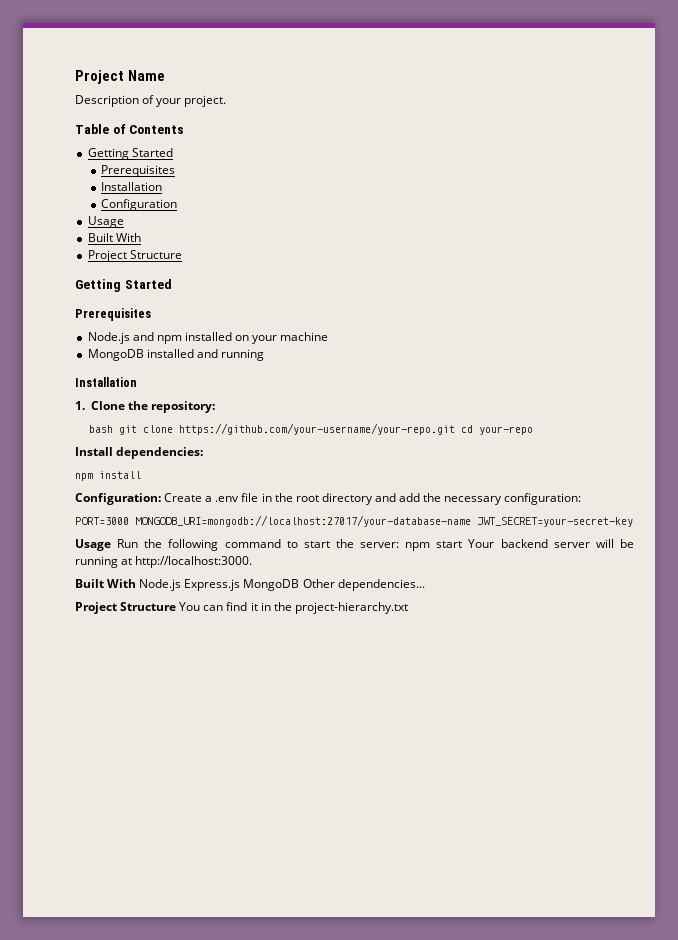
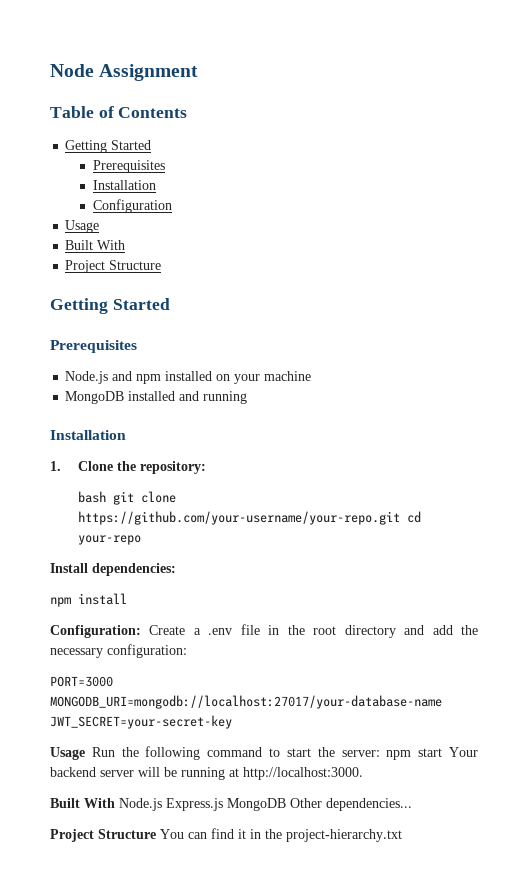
[75,70,165,84] [75,95,227,107] Project Name // Description of your project. -> [50,64,199,81] Node Assignment

